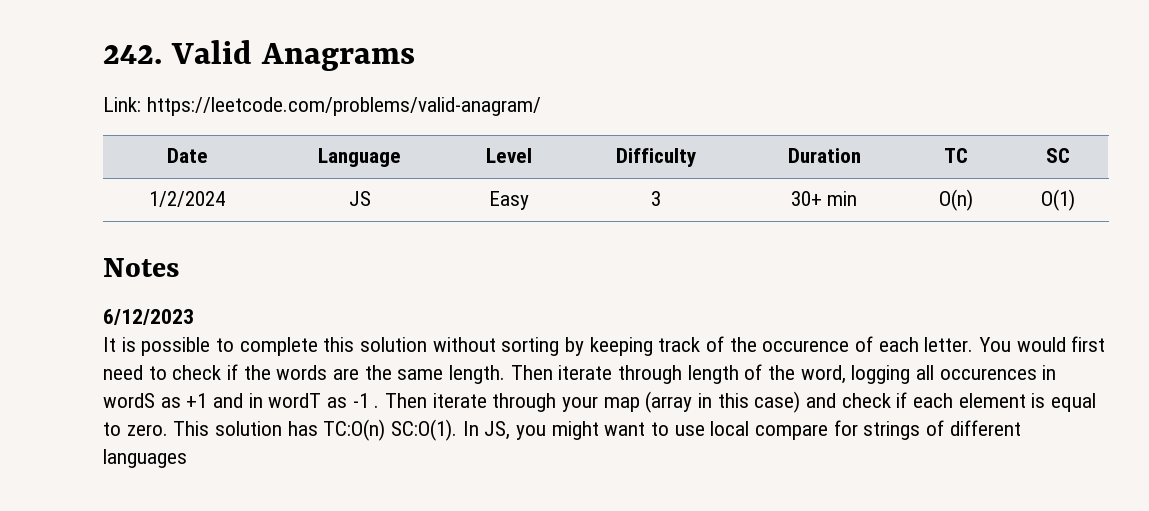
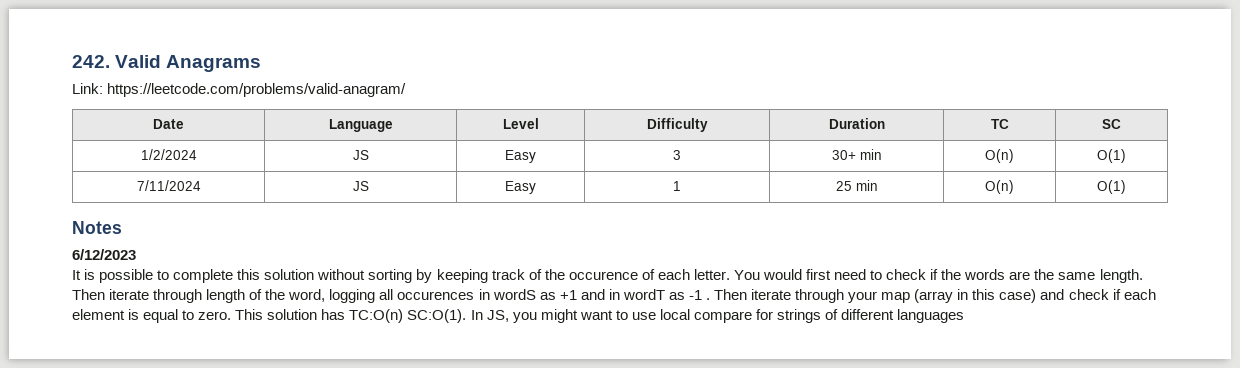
(1075, 200) none -> [136,180,201,191] [352,181,369,191] [505,181,536,194] [673,181,681,191] [835,180,878,191] [985,180,1014,194] [1097,180,1126,194] // 7/11/2024 | JS | Easy | 1 | 25 min | O(n) | O(1)

